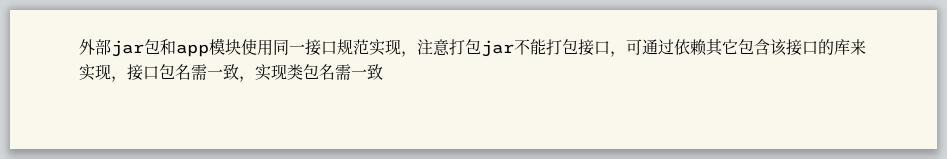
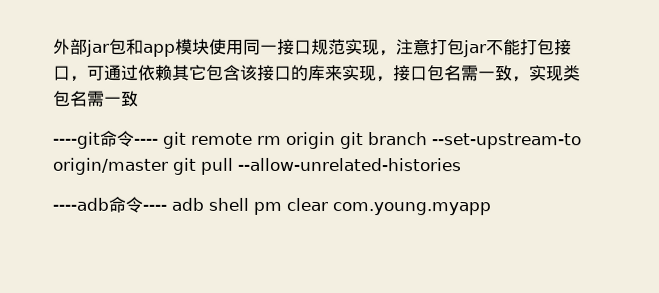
(383, 72) none -> [52,130,582,150] [52,157,461,175] [52,196,491,216] // ----git命令---- git remote rm origin git branch --set-upstream-to origin/master git pull --allow-unrelated-histories // ----adb命令---- adb shell pm clear com.young.myapp

